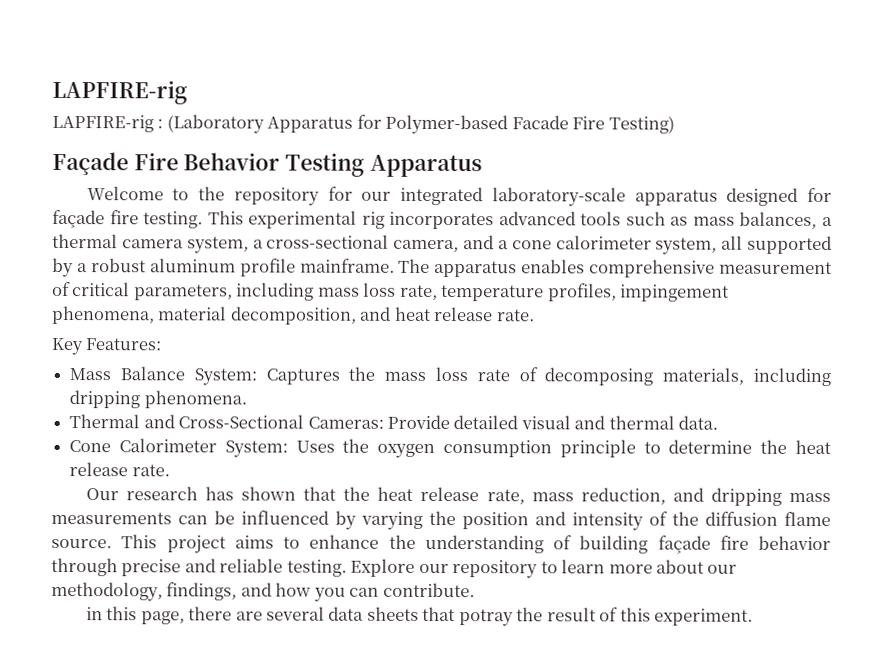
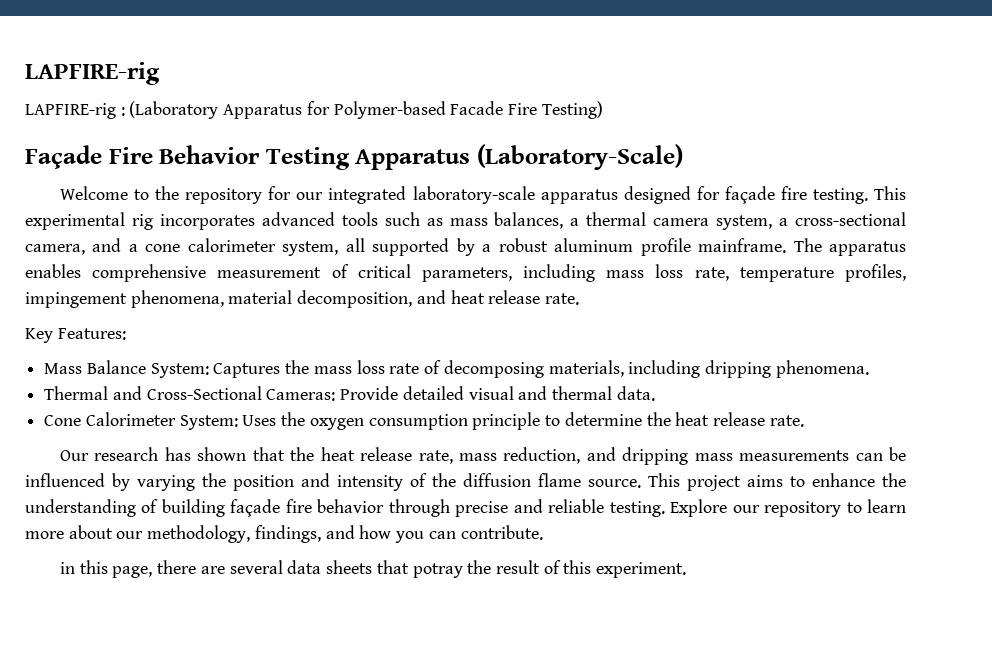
(482, 166) none -> [477,144,684,170] (Laboratory-Scale)

